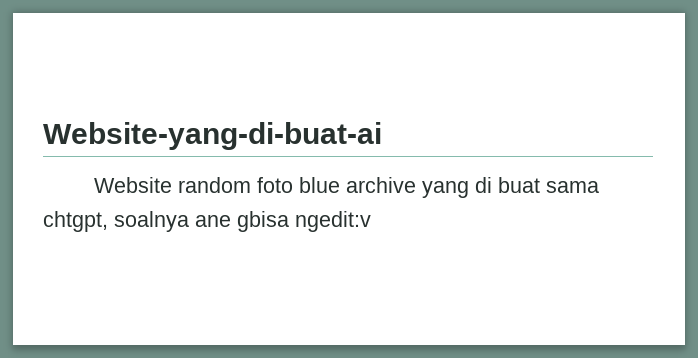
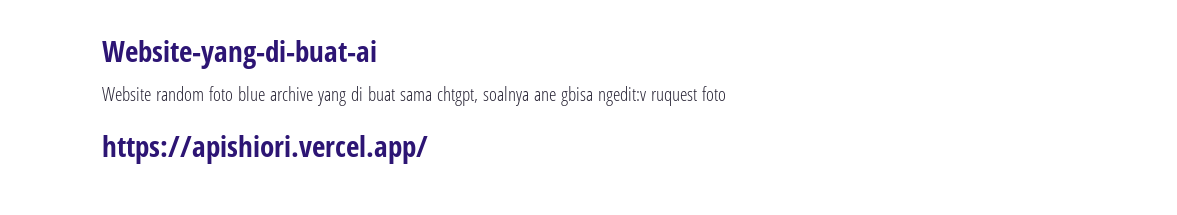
(371, 221) none -> [650,86,726,106] [102,135,428,164] ruquest foto // https://apishiori.vercel.app/

